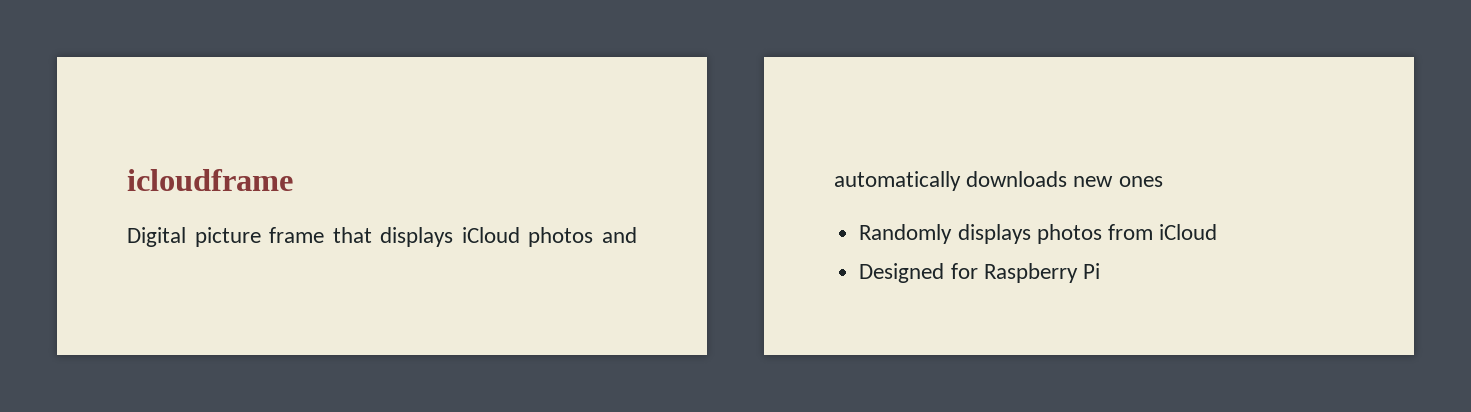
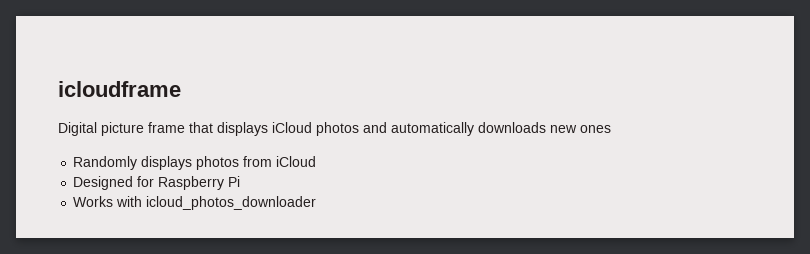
(1100, 271) none -> [73,196,317,210] // Works with icloud_photos_downloader

